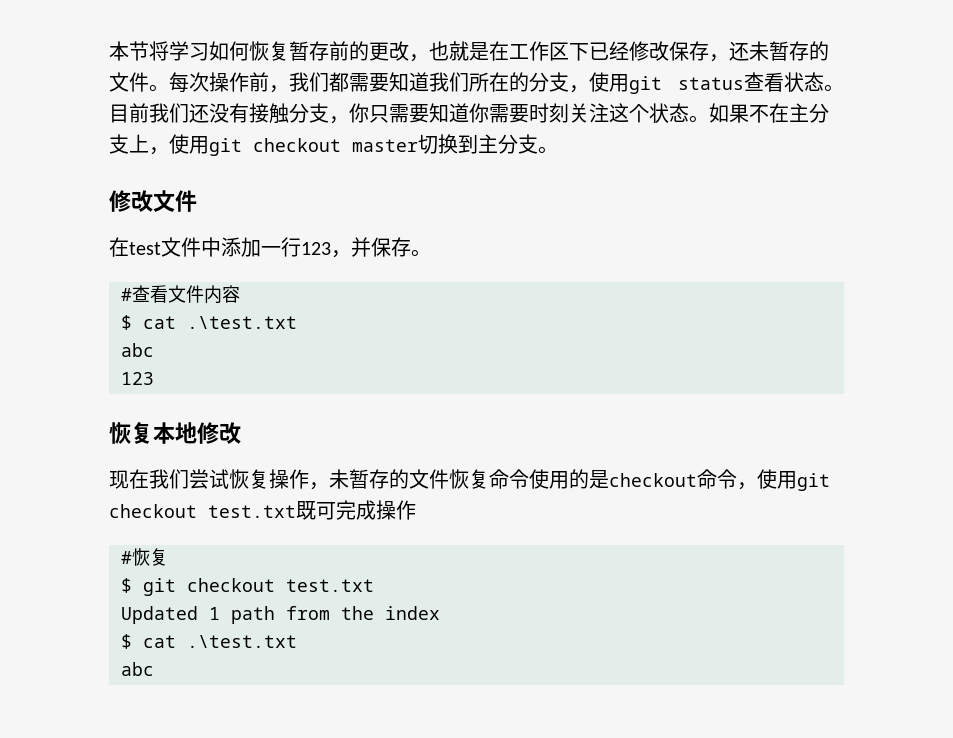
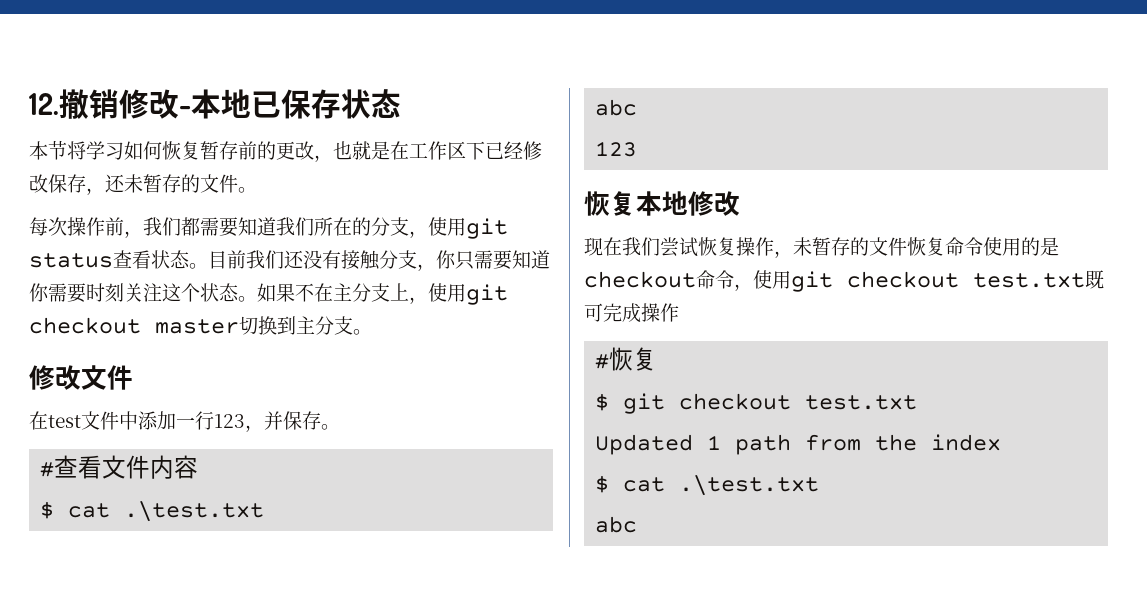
(109, 51) none -> [29,89,401,119] 12.撤销修改-本地已保存状态 //
(169, 88) none -> (257, 190) //

